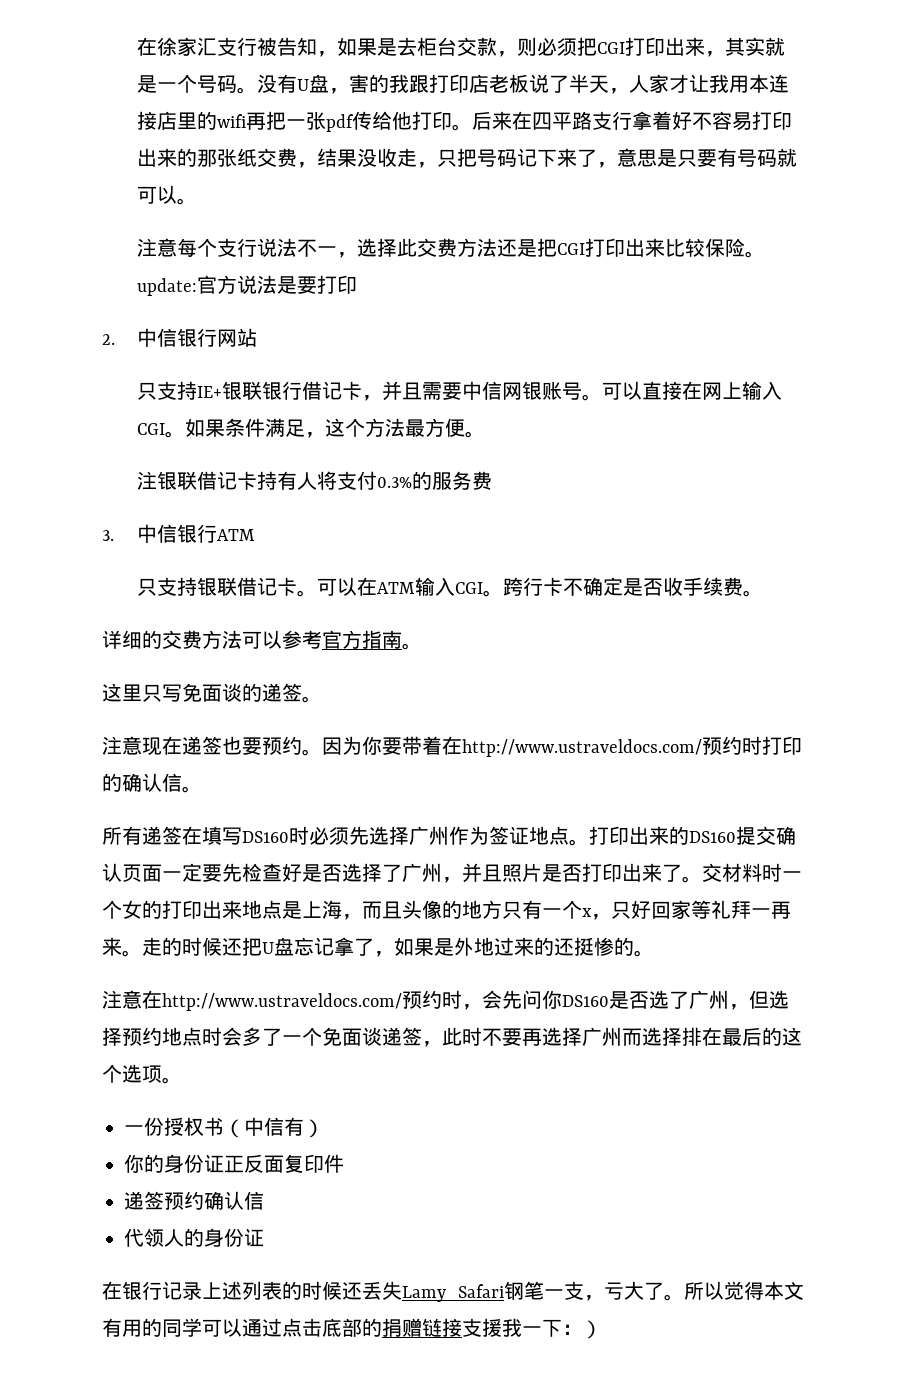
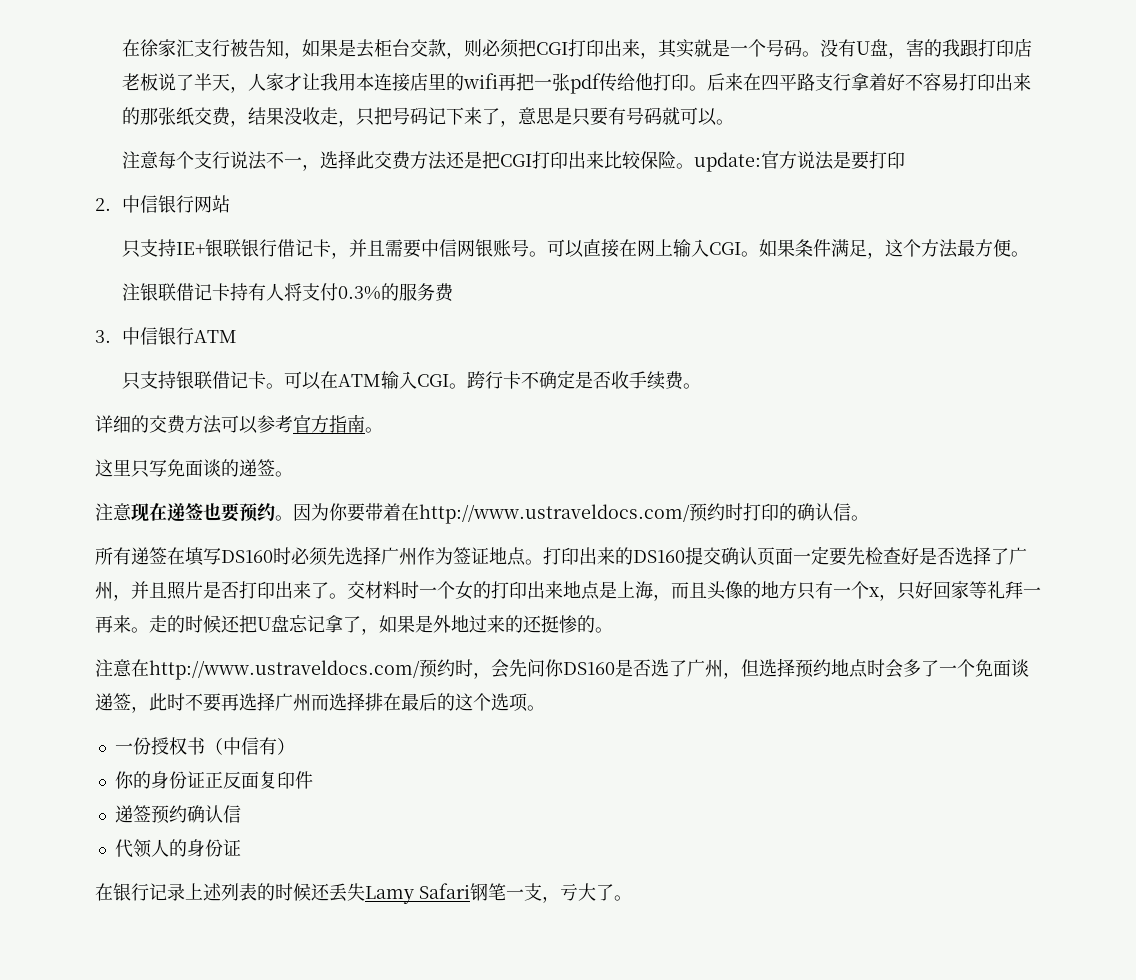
[684,1281,804,1300] [102,1318,602,1339] 所以觉得本文有用的同学可以通过点击底部的捐赠链接支援我一下：） -> (632, 898) none

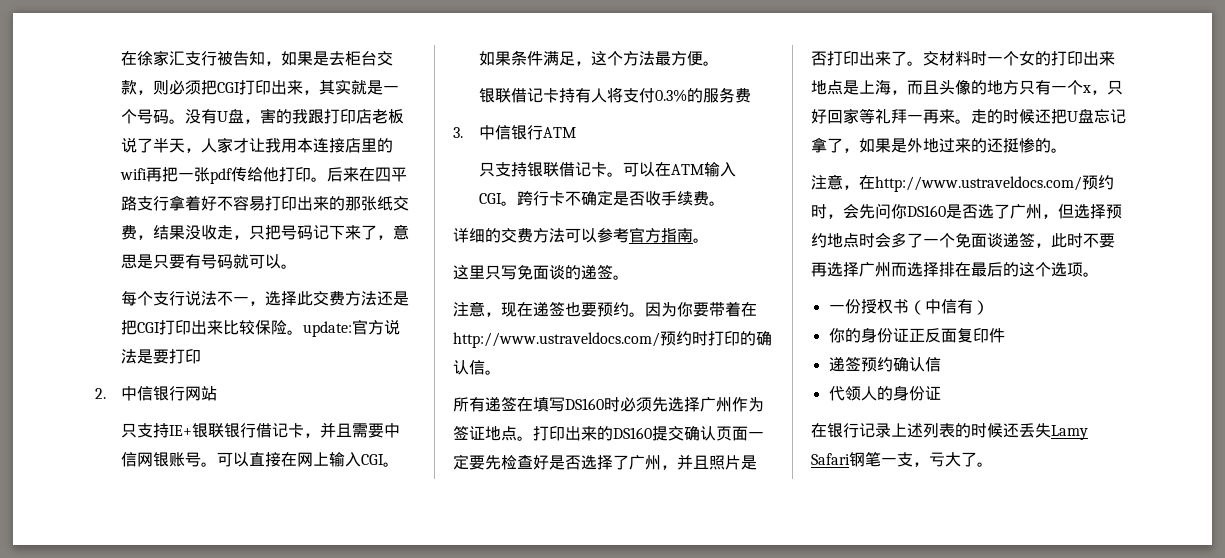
[121,151,159,169] 注意 -> (298, 266) none
[121,283,140,301] 注 -> (720, 63) none
(132, 512) none -> [485,312,501,317] ，
(132, 668) none -> [843,185,859,190] ，

